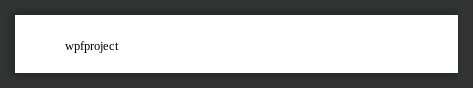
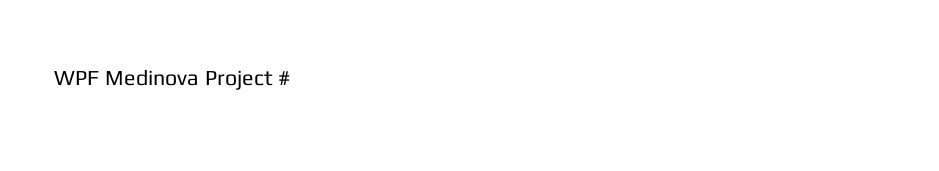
[65,41,119,53] wpfproject -> [54,69,291,90] WPF Medinova Project #

